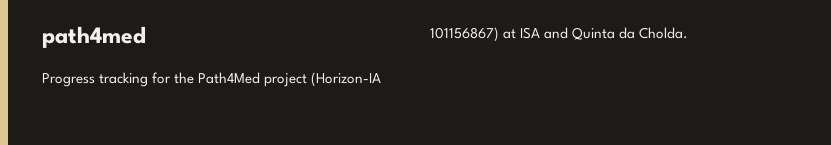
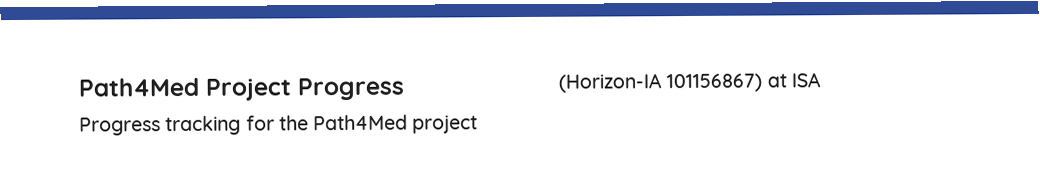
[42,26,146,48] path4med -> [78,77,405,101] Path4Med Project Progress
[544,27,689,40] and Quinta da Cholda. -> (821, 80) none

